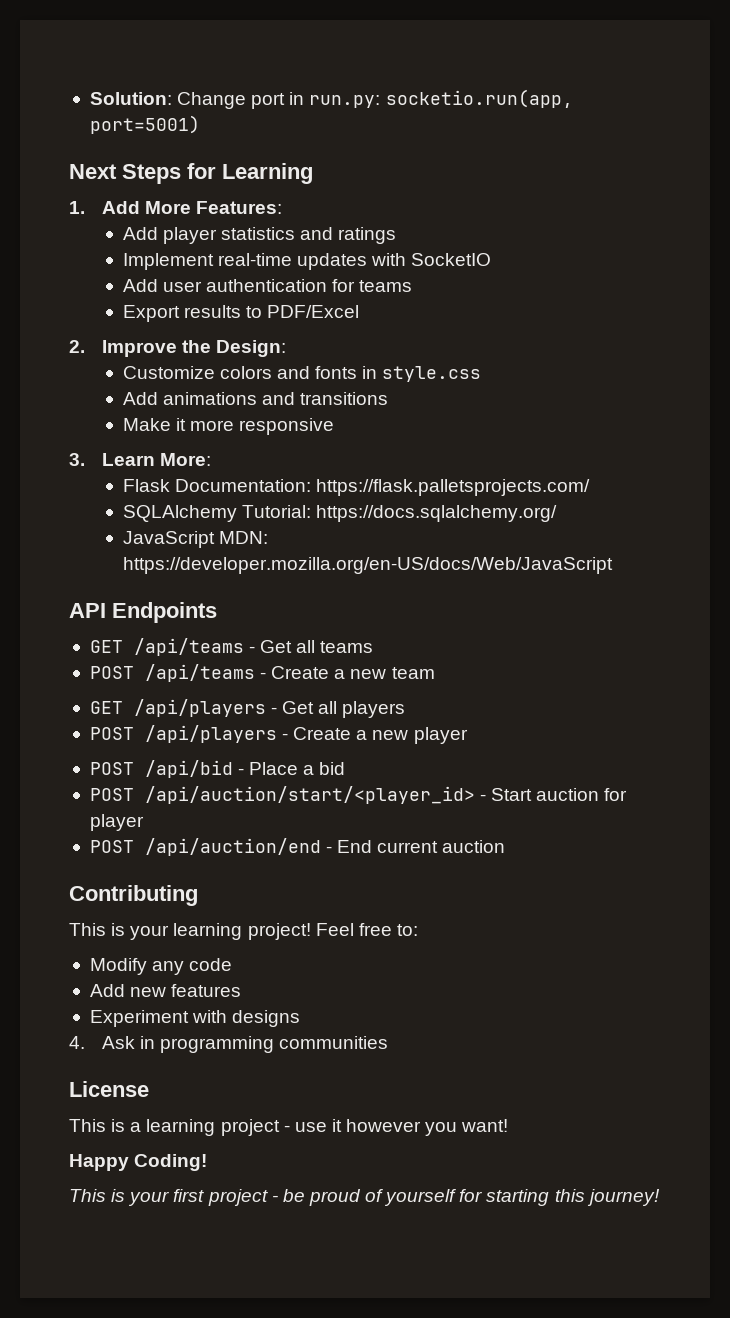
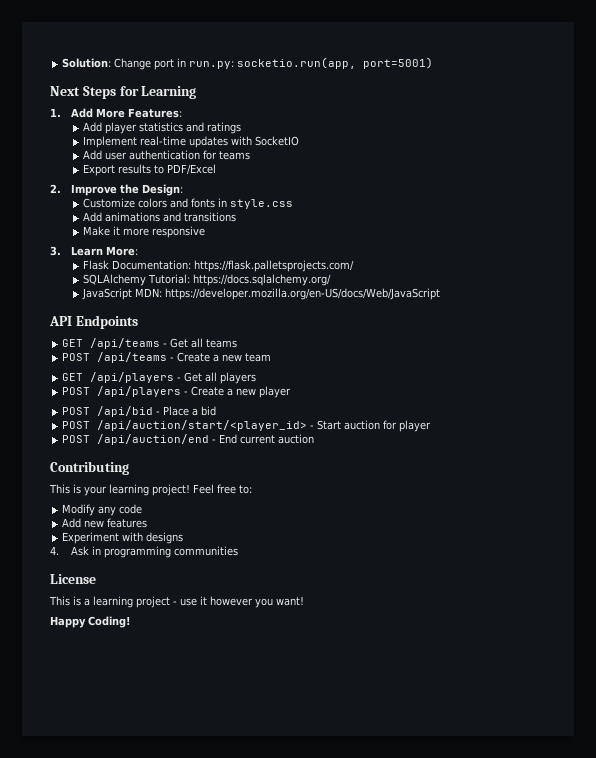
[69,1189,660,1206] // This is your first project - be proud of yourself for starting this journey! -> (131, 622) none

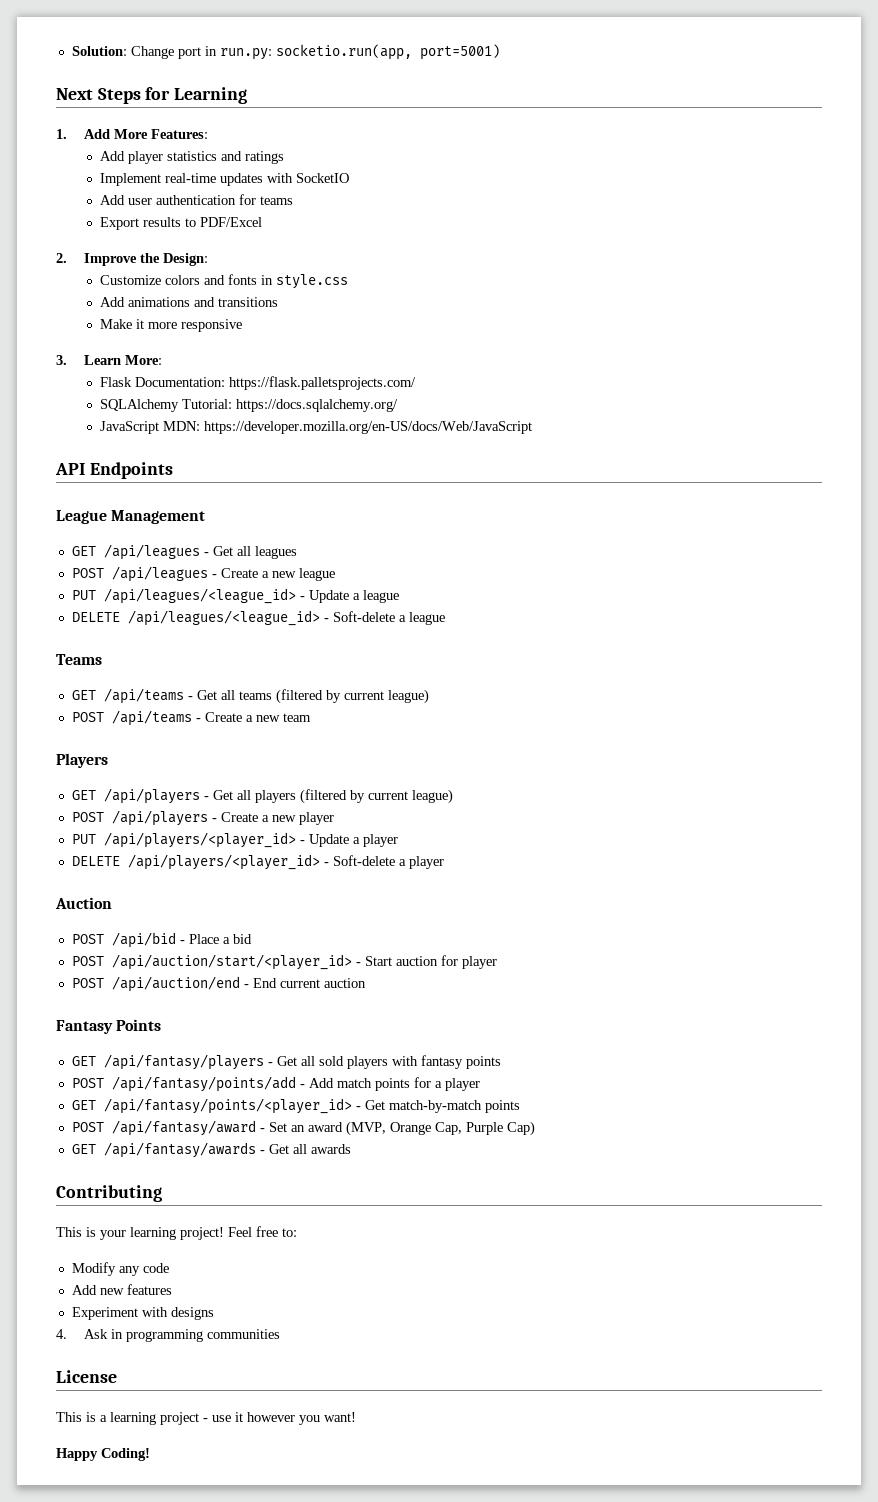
(138, 322) none -> [56,510,206,524] [71,544,297,560] [71,566,335,582] [71,588,399,604] [71,610,445,626] [56,654,102,665] // League Management // GET /api/leagues - Get all leagues // POST /api/leagues - Create a new league // PUT /api/leagues/<league_id> - Update a league // DELETE /api/leagues/<league_id> - Soft-delete a league // Teams
(238, 343) none -> [275,689,429,704] (filtered by current league)
(272, 357) none -> [56,753,108,768] // Players
(257, 378) none -> [299,789,453,804] (filtered by current league)
(292, 392) none -> [71,832,398,848] [71,854,444,870] [55,897,112,909] // PUT /api/players/<player_id> - Update a player // DELETE /api/players/<player_id> - Soft-delete a player // Auction
(315, 439) none -> [56,1019,162,1034] [71,1054,501,1070] [71,1076,480,1092] [71,1098,520,1114] [71,1120,535,1136] [71,1142,351,1158] // Fantasy Points // GET /api/fantasy/players - Get all sold players with fantasy points // POST /api/fantasy/points/add - Add match points for a player // GET /api/fantasy/points/<player_id> - Get match-by-match points // POST /api/fantasy/award - Set an award (MVP, Orange Cap, Purple Cap) // GET /api/fantasy/awards - Get all awards

